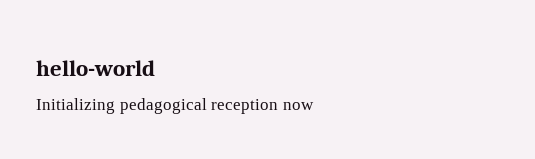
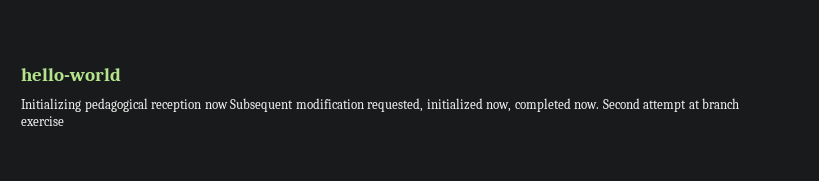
(314, 106) none -> [230,98,740,112] [21,116,64,126] Subsequent modification requested, initialized now, completed now. Second attempt at branch exercise

